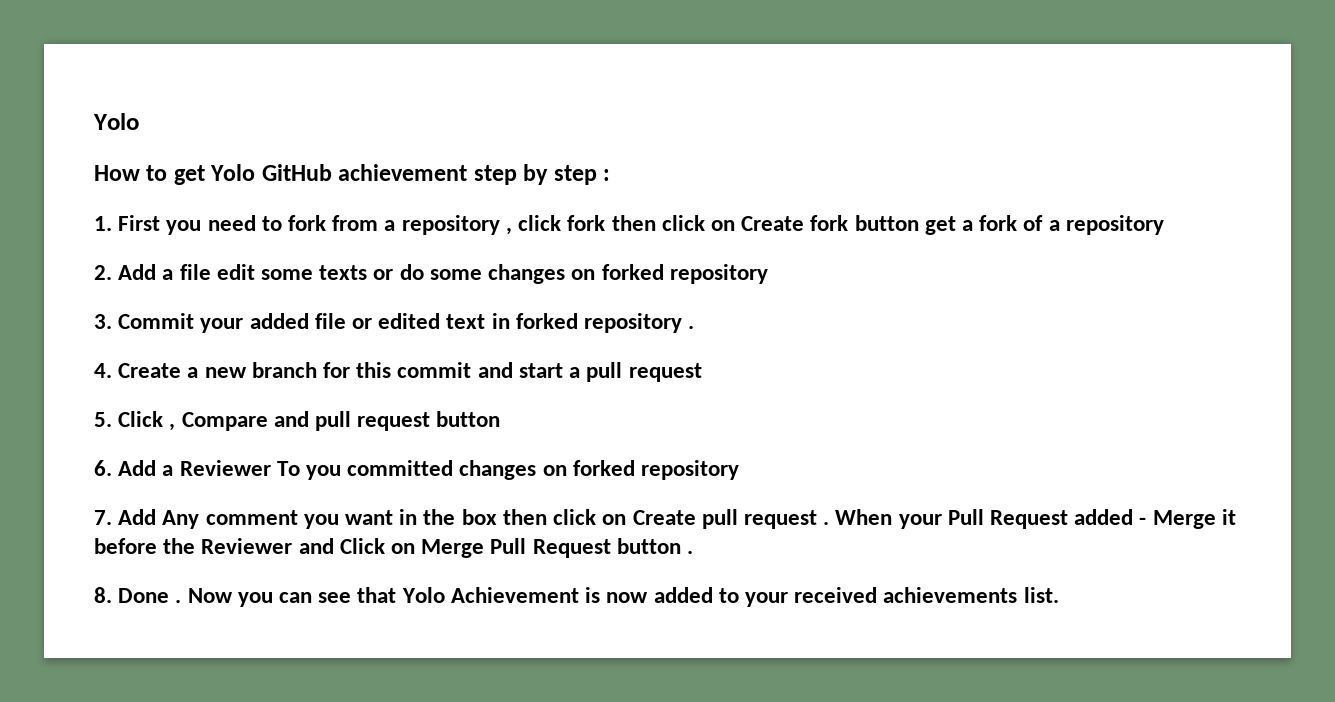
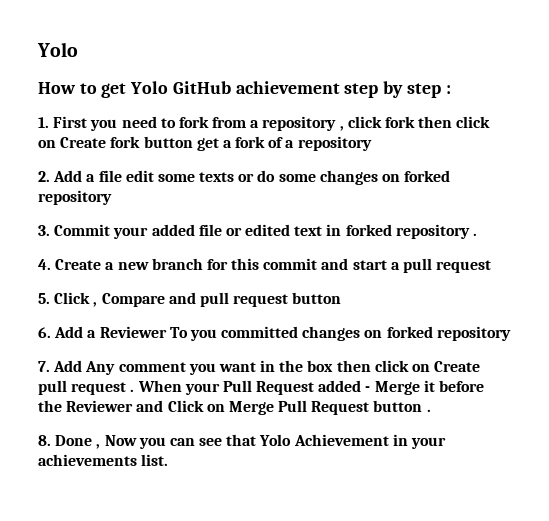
[175,600,182,603] . -> [96,444,101,449] ,
[585,587,878,607] is now added to your received -> [392,434,447,449] in your

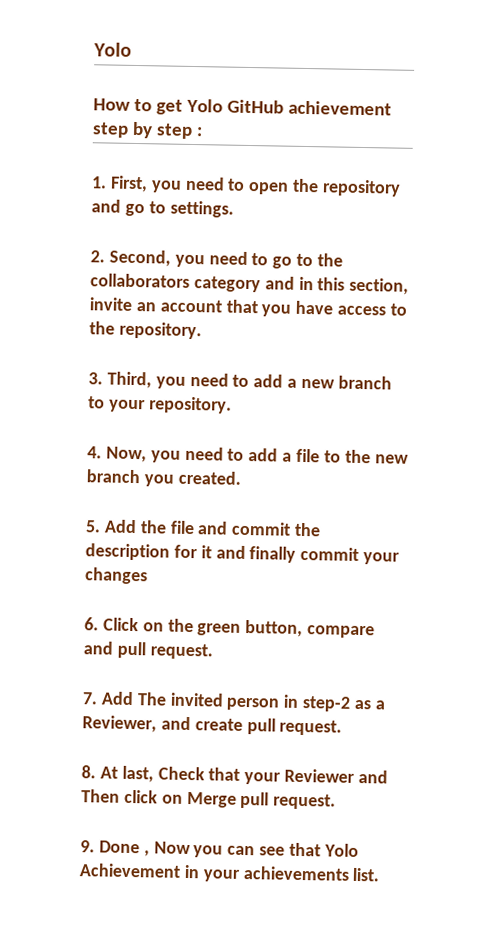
[53,116,491,131] [38,136,372,151] [38,170,451,185] [38,190,112,205] [38,224,478,239] [38,258,492,273] [38,292,342,307] [38,326,511,341] [38,360,481,375] [38,380,485,395] [38,400,431,415] [38,435,51,446] First you need to fork from a repository , click fork then click on Create fork button get a fork of a repository // 2. Add a file edit some texts or do some changes on forked repository // 3. Commit your added file or edited text in forked repository . // 4. Create a new branch for this commit and start a pull request // 5. Click , Compare and pull request button // 6. Add a Reviewer To you committed changes on forked repository // 7. Add Any comment you want in the box then click on Create pull request . When your Pull Request added - Merge it before the Reviewer and Click on Merge Pull Request button . // 8. -> [109,175,402,197] [91,199,234,218] [90,249,344,269] [90,273,410,295] [89,297,408,317] [89,321,202,340] [88,371,392,390] [88,396,232,414] [87,446,409,464] [86,469,241,487] [85,519,322,537] [85,543,401,565] [85,567,148,585] [84,617,376,639] [83,641,213,660] [82,691,385,712] [82,715,343,736] [81,765,389,785] [81,789,337,810] [80,840,95,853] First, you need to open the repository and go to settings. // 2. Second, you need to go to the collaborators category and in this section, invite an account that you have access to the repository. // 3. Third, you need to add a new branch to your repository. // 4. Now, you need to add a file to the new branch you created. // 5. Add the file and commit the description for it and finally commit your changes // 6. Click on the green button, compare and pull request. // 7. Add The invited person in step-2 as a Reviewer, and create pull request. // 8. At last, Check that your Reviewer and Then click on Merge pull request. // 9.

